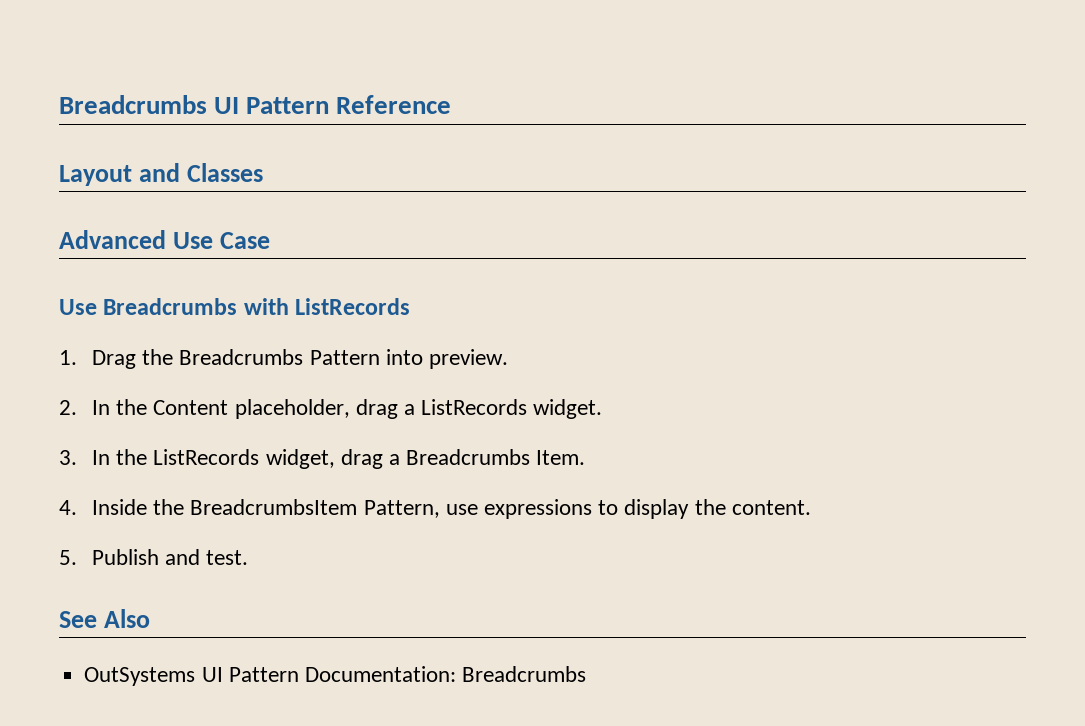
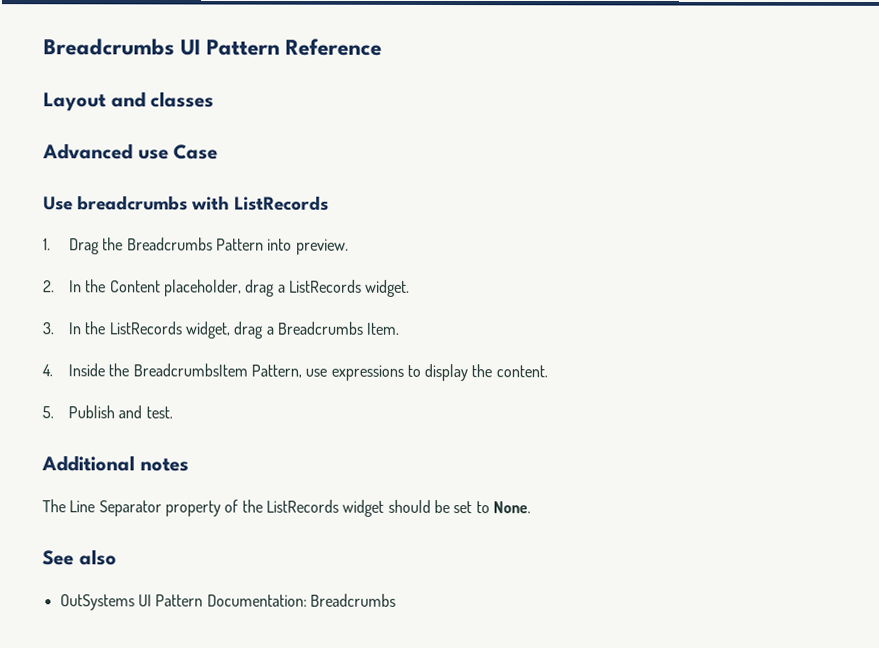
[186,163,263,182] Classes -> [150,91,215,108] classes
[172,232,213,249] Use -> [137,149,169,160] use
[103,298,238,315] Breadcrumbs -> [77,195,189,211] breadcrumbs
(249, 557) none -> [41,455,189,472] [42,499,531,517] // Additional notes // The Line Separator property of the ListRecords widget should be set to None.
[103,609,150,628] Also -> [78,549,117,566] also

